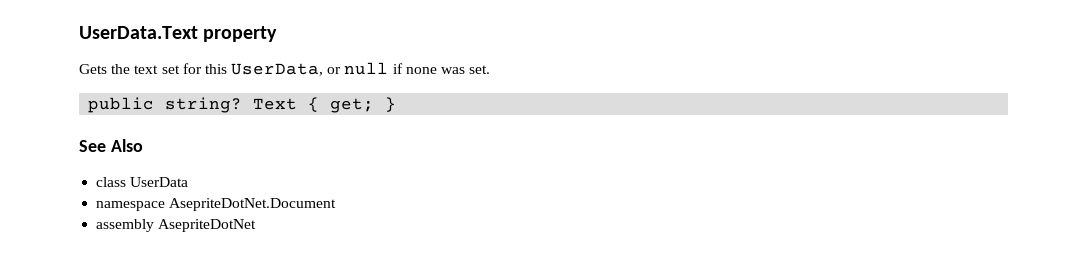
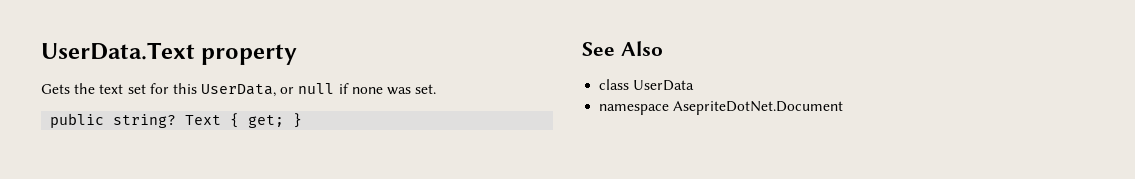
[96,219,257,232] // assembly AsepriteDotNet -> (844, 108) none

